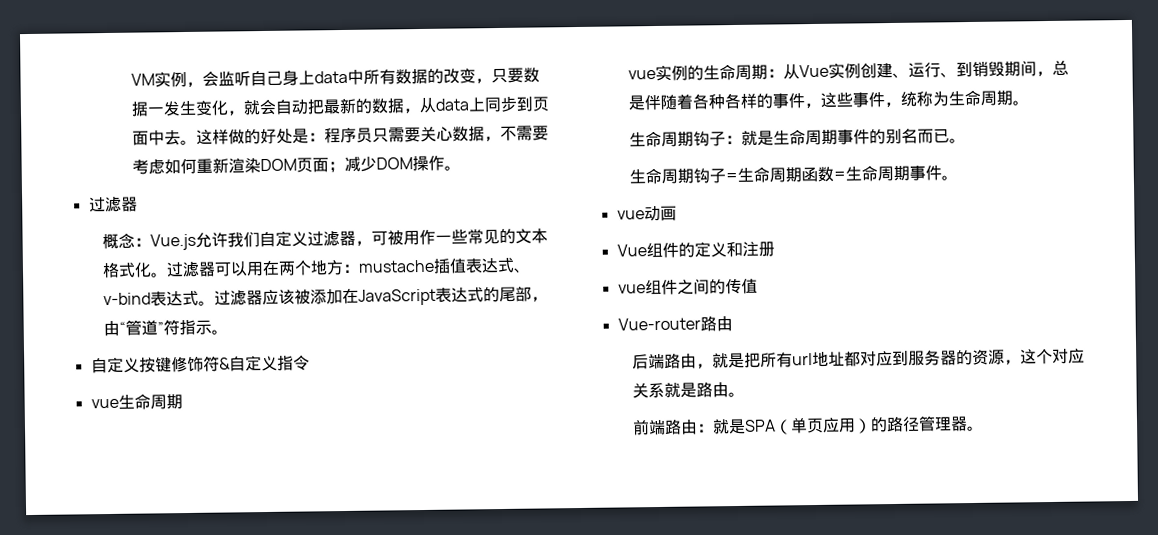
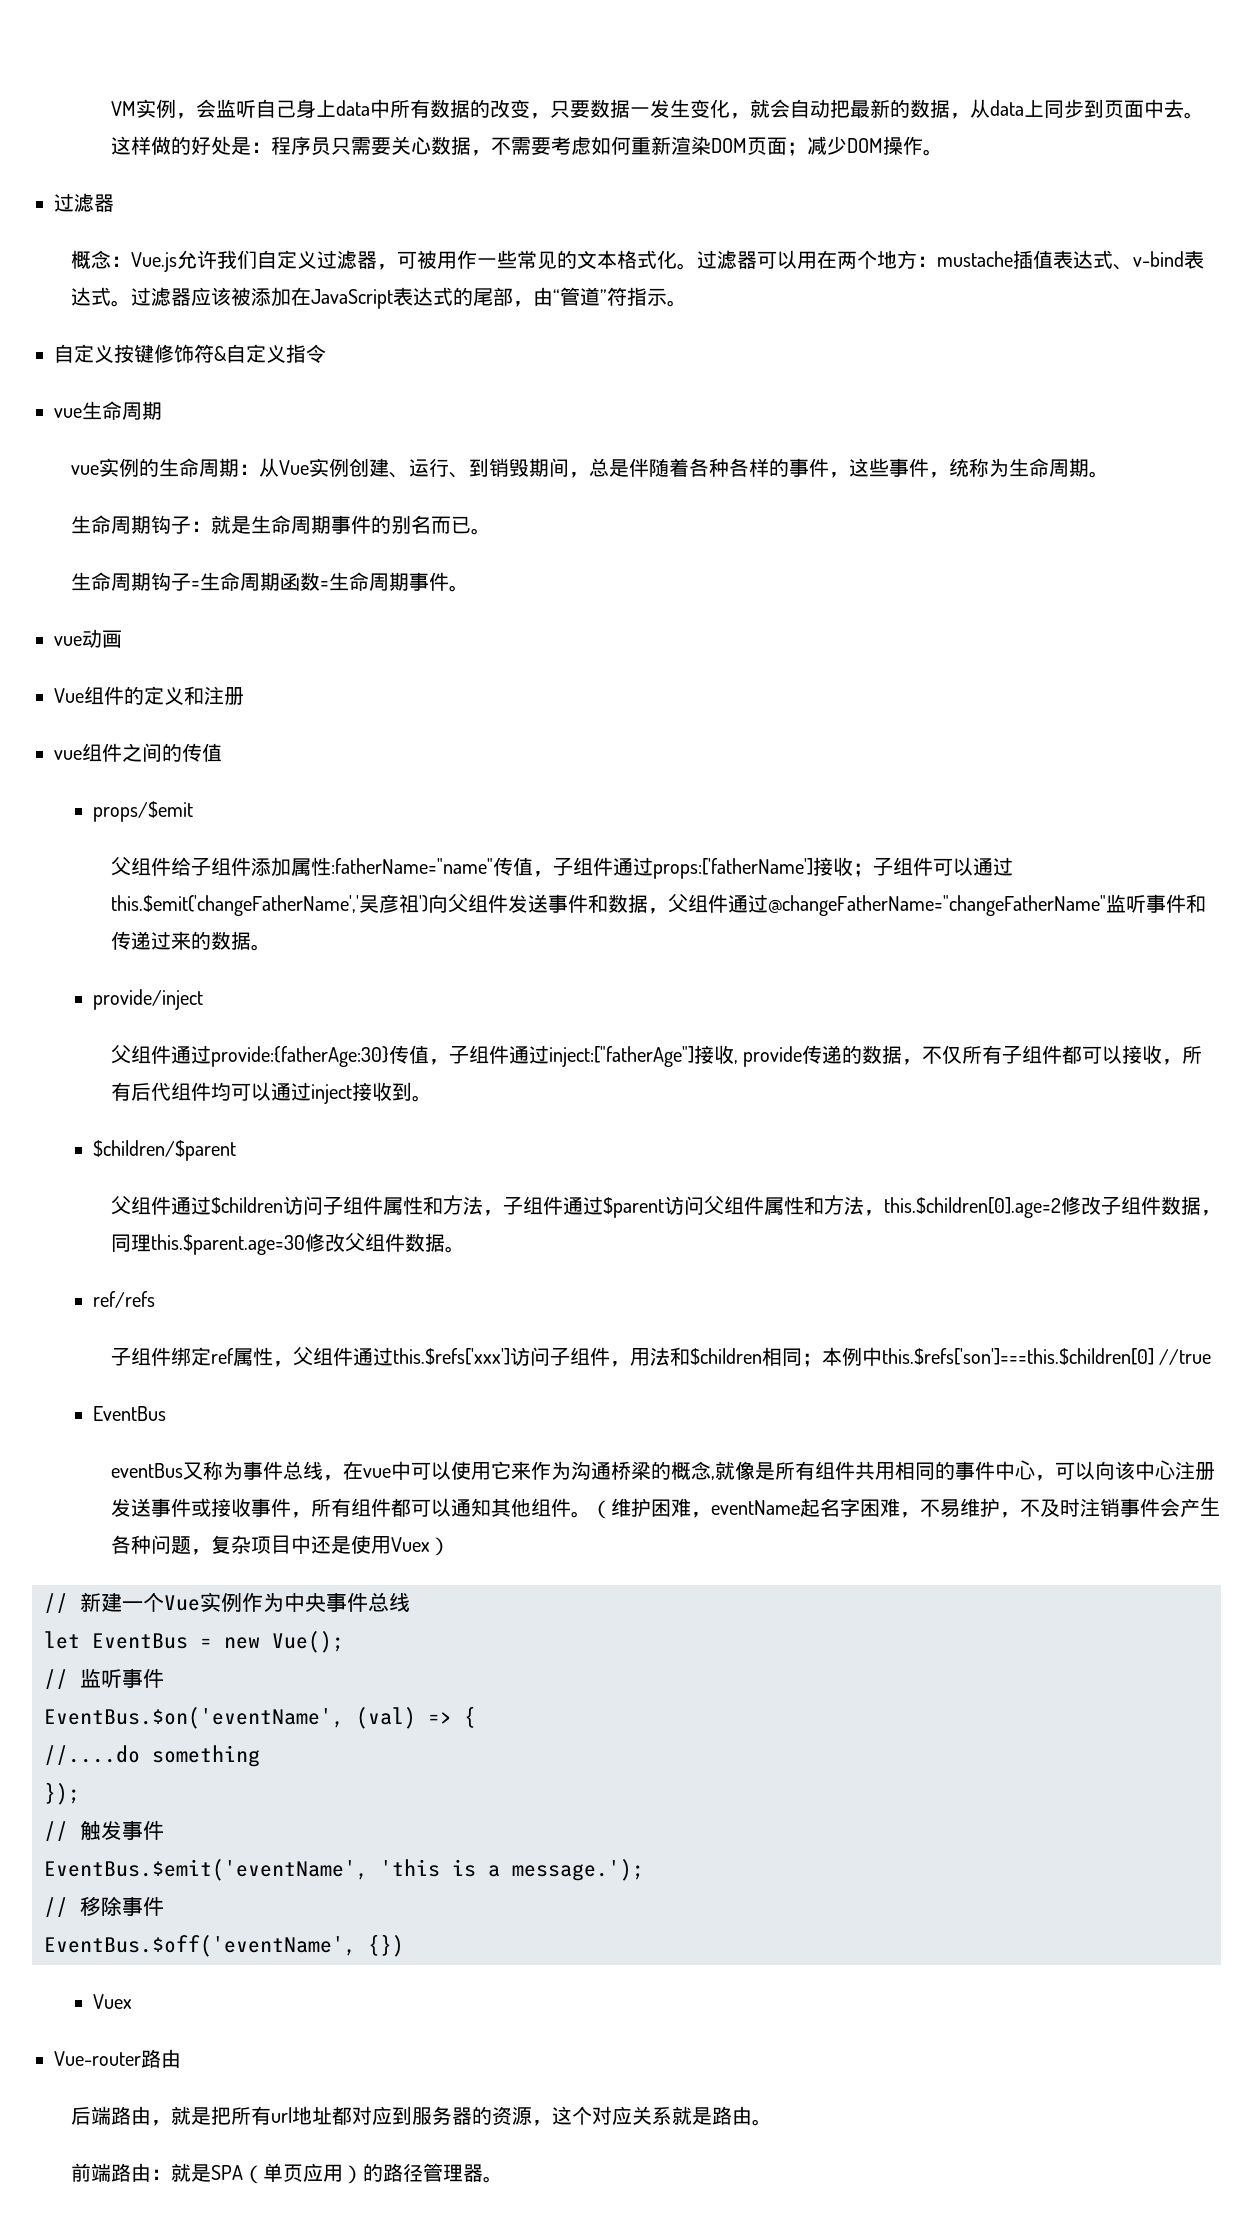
(758, 286) none -> [93,801,194,822] [110,857,1013,879] [110,894,1207,916] [110,931,271,951] [93,989,204,1010] [110,1045,1202,1067] [110,1082,432,1104] [93,1140,237,1161] [110,1195,1221,1218] [110,1233,465,1255] [93,1291,156,1308] [110,1347,1211,1367] [93,1406,167,1421] [110,1460,1215,1481] [110,1497,1220,1519] [110,1535,450,1556] [44,1592,410,1613] [44,1631,344,1653] [44,1669,164,1689] [44,1706,476,1729] [44,1745,260,1767] [44,1782,80,1805] [44,1820,164,1841] [44,1859,644,1881] [44,1896,164,1917] [44,1934,404,1957] [93,1994,133,2009] // props/$emit // ⽗组件给⼦组件添加属性:fatherName="name"传值，⼦组件通过props:['fatherName']接收；⼦组件可以通过this.$emit('changeFatherName','吴彦祖')向⽗组件发送事件和数据，⽗组件通过@changeFatherName="changeFatherName"监听事件和传递过来的数据。 // provide/inject // ⽗组件通过provide:{fatherAge:30}传值，⼦组件通过inject:["fatherAge"]接收, provide传递的数据，不仅所有⼦组件都可以接收，所有后代组件均可以通过inject接收到。 // $children/$parent // ⽗组件通过$children访问⼦组件属性和⽅法，⼦组件通过$parent访问⽗组件属性和⽅法，this.$children[0].age=2修改⼦组件数据，同理this.$parent.age=30修改⽗组件数据。 // ref/refs // ⼦组件绑定ref属性，⽗组件通过this.$refs['xxx']访问⼦组件，⽤法和$children相同；本例中this.$refs['son']===this.$children[0] //true // EventBus // eventBus⼜称为事件总线，在vue中可以使⽤它来作为沟通桥梁的概念,就像是所有组件共⽤相同的事件中⼼，可以向该中⼼注册发送事件或接收事件，所有组件都可以通知其他组件。（维护困难，eventName起名字困难，不易维护，不及时注销事件会产⽣各种问题，复杂项⽬中还是使⽤Vuex） // // 新建⼀个Vue实例作为中央事件总线 // let EventBus = new Vue(); // // 监听事件 // EventBus.$on('eventName', (val) => { // //....do something // }); // // 触发事件 // EventBus.$emit('eventName', 'this is a message.'); // // 移除事件 // EventBus.$off('eventName', {}) // Vuex

